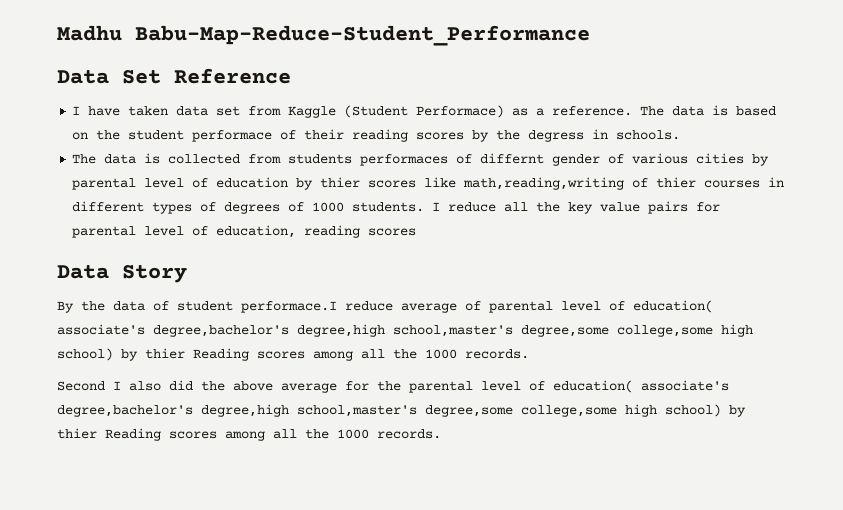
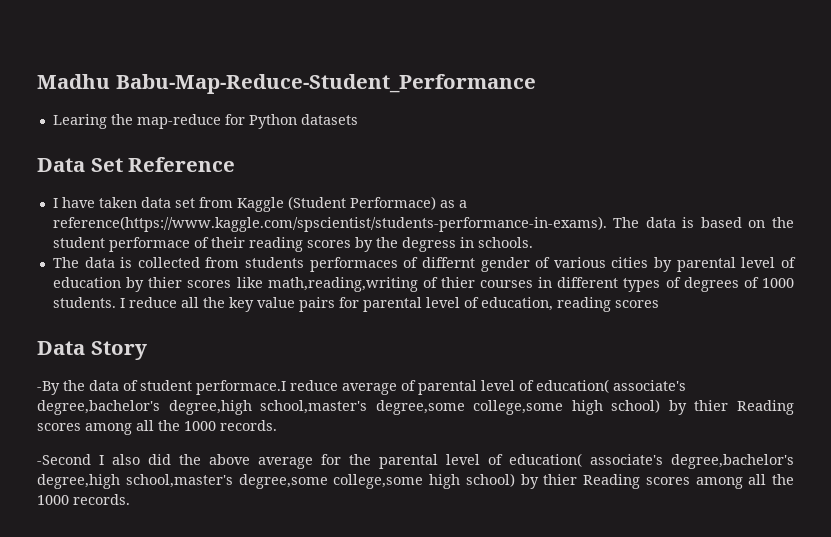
(590, 35) none -> [52,114,358,129] // Learing the map-reduce for Python datasets
[552,106,633,116] reference. -> [52,216,607,232] reference(https://www.kaggle.com/spscientist/students-performance-in-exams).
[57,301,74,313] By -> [37,381,60,395] -By
[57,381,105,391] Second -> [37,454,91,465] -Second

